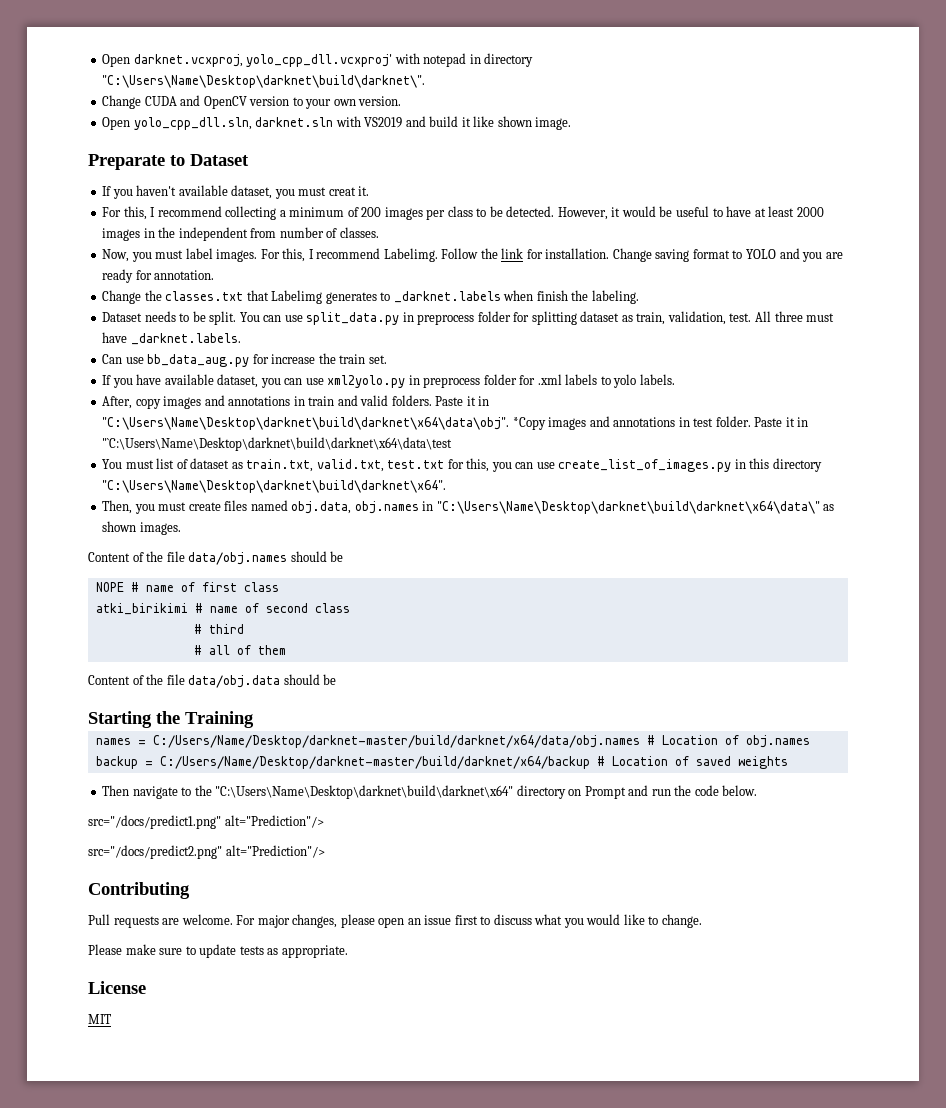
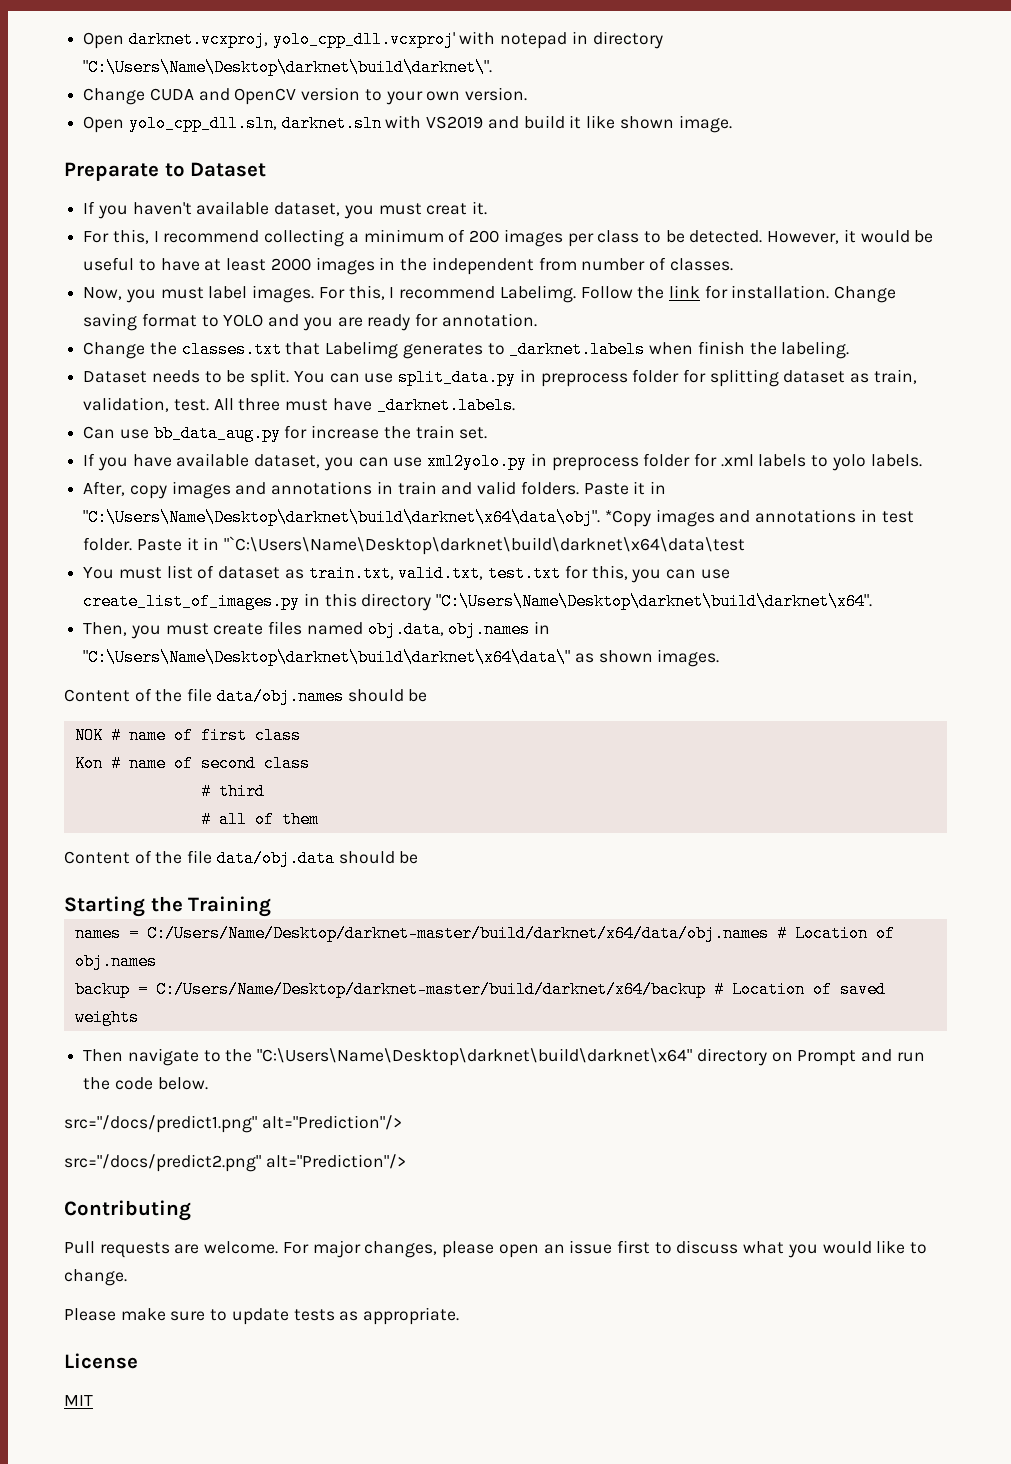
[95,582,124,592] NOPE -> [74,727,103,744] NOK
[95,603,188,615] atki_birikimi -> [74,755,103,772] Kon

